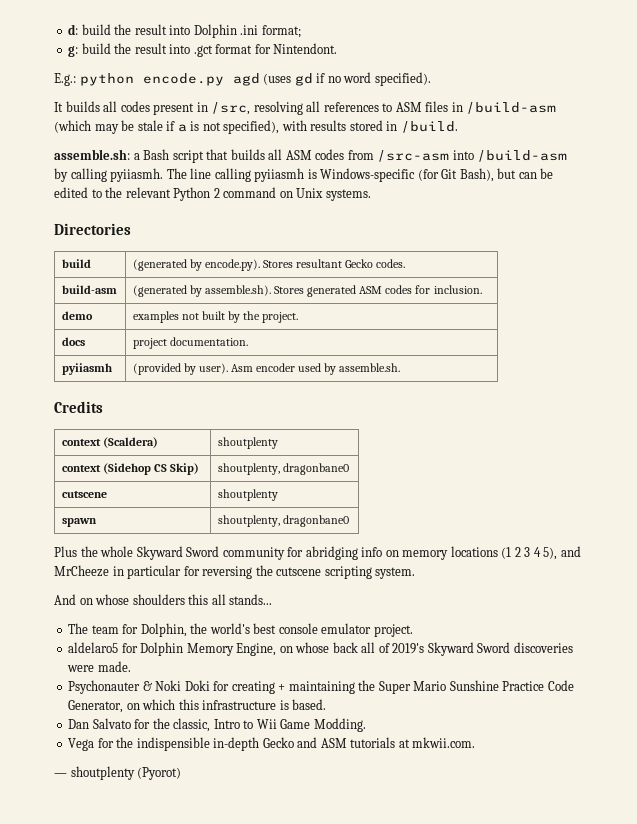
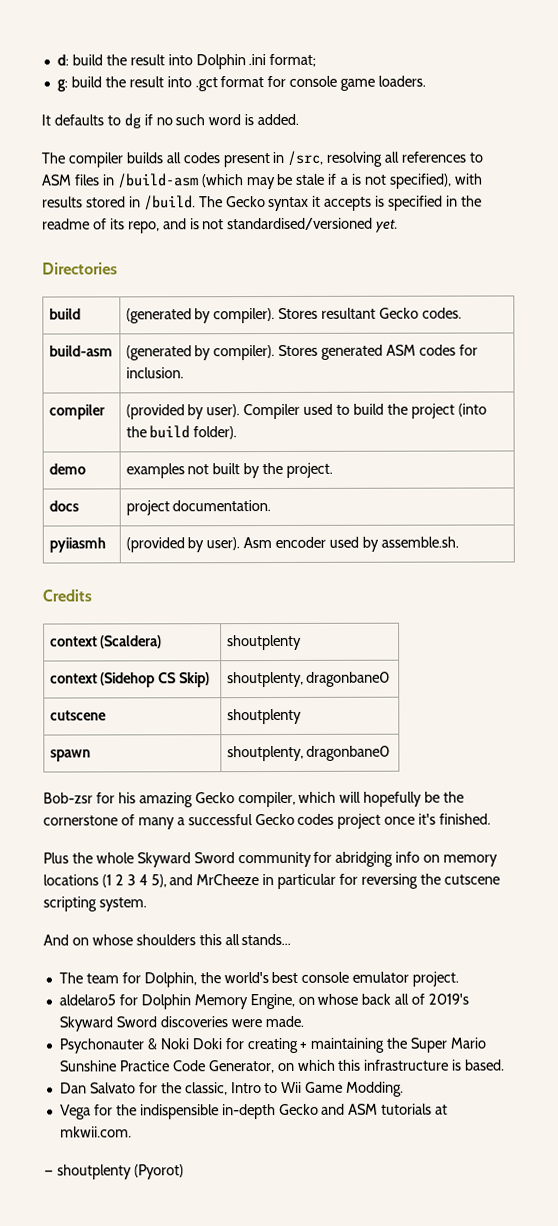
[273,43,338,54] [54,72,431,86] [54,102,63,112] Nintendont. // E.g.: python encode.py agd (uses gd if no word specified). // It -> [289,75,427,91] [41,113,300,129] [41,152,123,168] console game loaders. // It defaults to dg if no such word is added. // The compiler
[54,149,568,163] [54,168,554,182] [54,187,371,201] // assemble.sh: a Bash script that builds all ASM codes from /src-asm into /build-asm by calling pyiiasmh. The line calling pyiiasmh is Windows-specific (for Git Bash), but can be edited to the relevant Python 2 command on Unix systems. -> [198,195,482,212] [42,217,399,234] The Gecko syntax it accepts is specified in the readme of its repo, and is not standardised/versioned yet.
[204,259,260,271] encode.py). -> [213,308,276,324] compiler).
[204,285,271,296] assemble.sh). -> [213,345,276,361] compiler).
(482, 289) none -> [48,404,105,420] [125,403,487,420] [125,425,238,440] // compiler | (provided by user). Compiler used to build the project (into the build folder).
(349, 521) none -> [43,791,465,808] [43,813,492,830] // Bob-zsr for his amazing Gecko compiler, which will hopefully be the cornerstone of many a successful Gecko codes project once it's finished.

